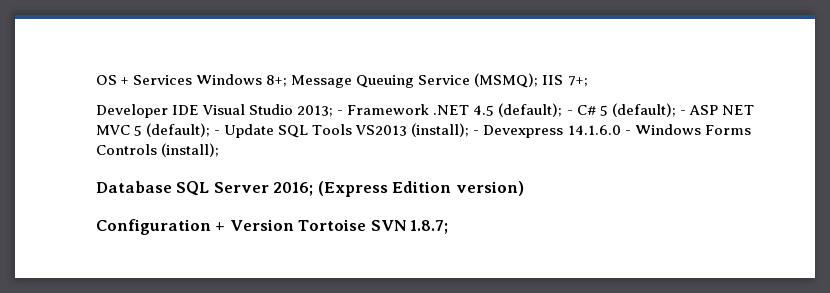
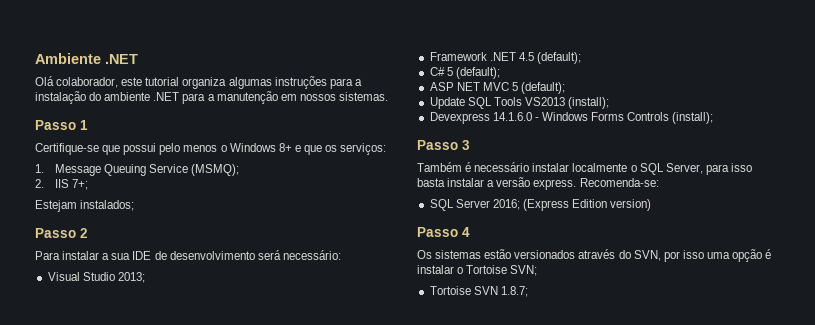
[96,74,288,87] OS + Services Windows 8+; -> [35,53,138,64] [35,76,362,89] [35,91,388,104] [35,120,88,130] [35,143,387,155] [35,164,44,173] Ambiente .NET // Olá colaborador, este tutorial organiza algumas instruções para a instalação do ambiente .NET para a manutenção em nossos sistemas. // Passo 1 // Certifique-se que possui pelo menos o Windows 8+ e que os serviços: // 1.
(539, 80) none -> [35,179,44,188] // 2.
[96,104,200,118] Developer IDE -> [35,200,135,212] [35,228,88,238] [35,250,341,260] Estejam instalados; // Passo 2 // Para instalar a sua IDE de desenvolvimento será necessário: //
[337,110,344,115] - -> (145, 277) //
[566,110,573,115] - -> (581, 58) //
[679,110,686,115] - -> (500, 73) //
[214,130,221,135] - -> (566, 88) //
[473,130,480,135] - -> (610, 103) //
[96,181,172,193] Database -> [417,140,470,150] [417,162,752,175] [417,177,659,190] Passo 3 // Também é necessário instalar localmente o SQL Server, para isso basta instalar a versão express. Recomenda-se: //
[96,219,294,235] Configuration + Version -> [417,227,470,237] [417,249,772,262] [417,265,538,276] Passo 4 // Os sistemas estão versionados através do SVN, por isso uma opção é instalar o Tortoise SVN; //

